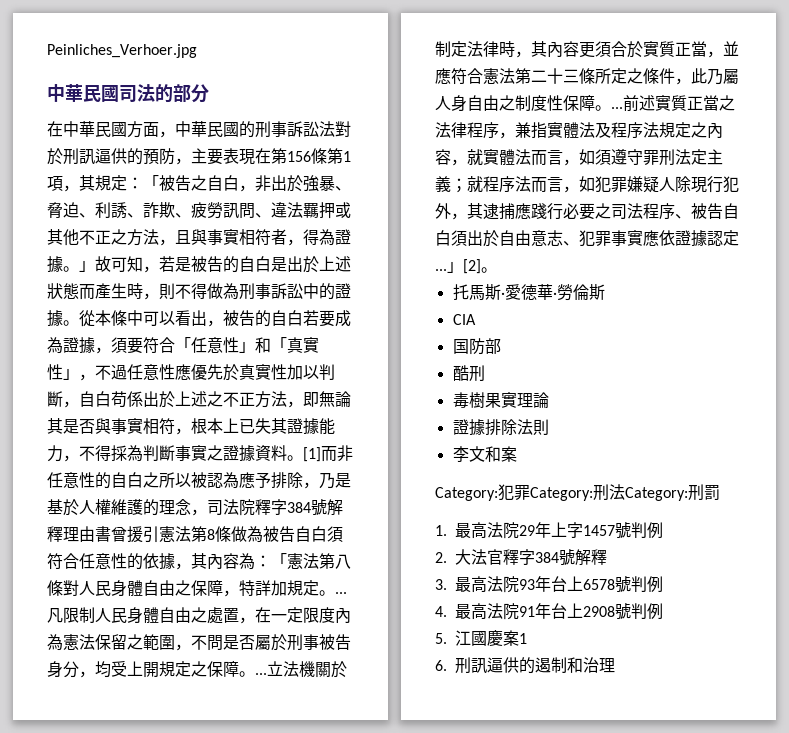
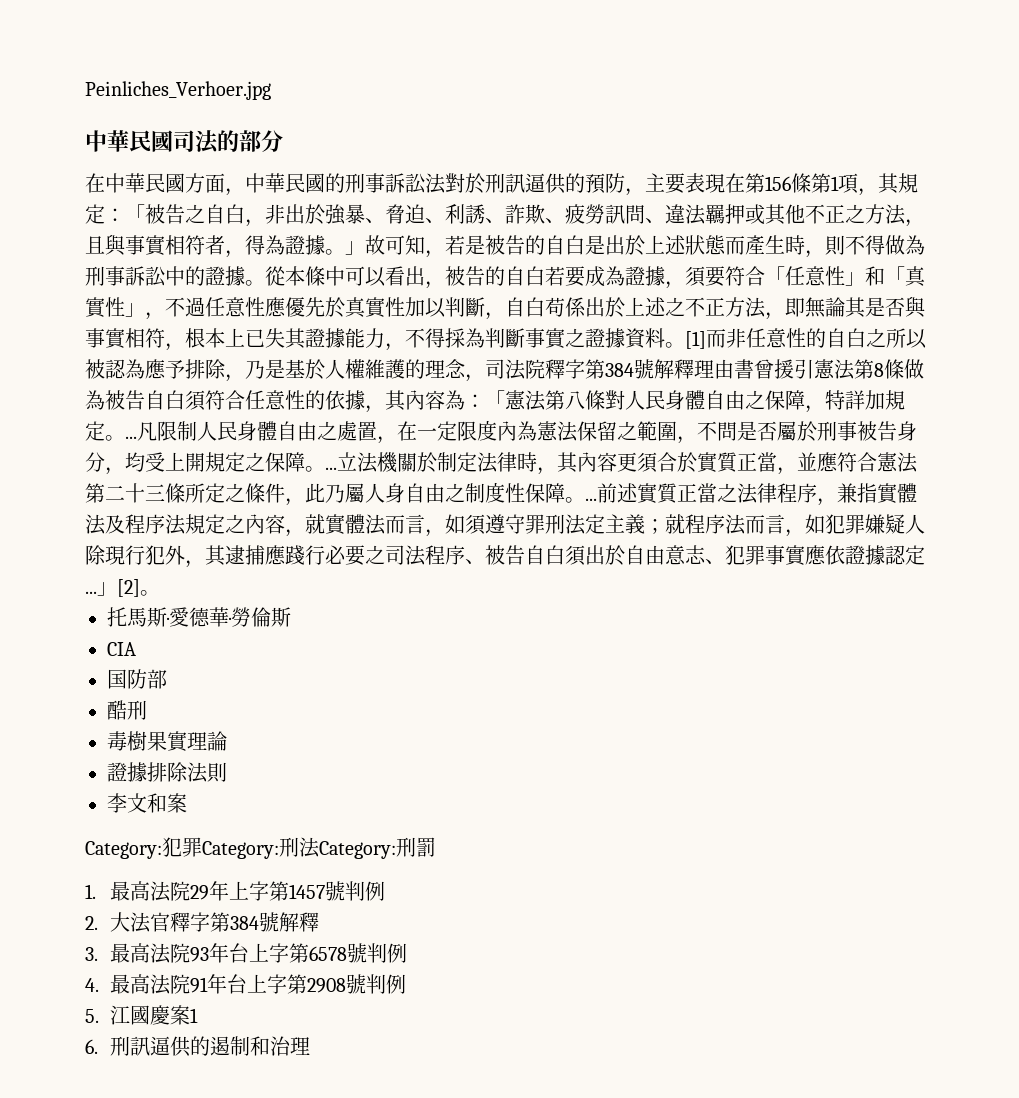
(287, 507) none -> [585,359,605,379] 第
(583, 530) none -> [269,881,290,901] 第
(535, 557) none -> [210,912,231,932] 第
(583, 583) none -> [269,943,310,963] 字第
(583, 610) none -> [267,974,308,994] 字第

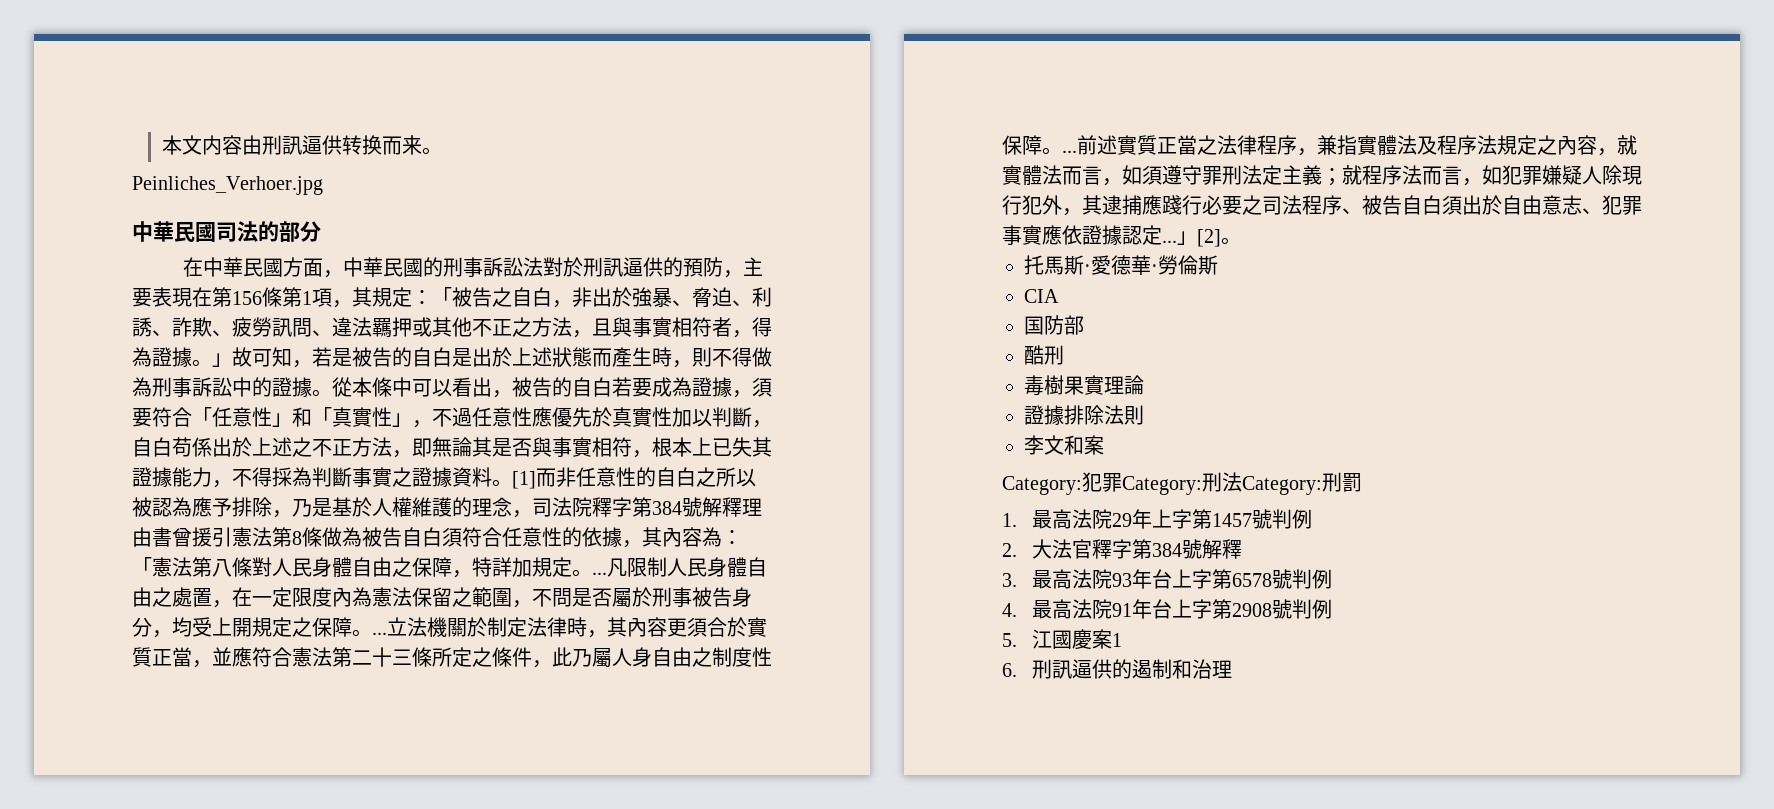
(85, 90) none -> [161,135,442,155] 本文内容由刑訊逼供转换而来。 //

